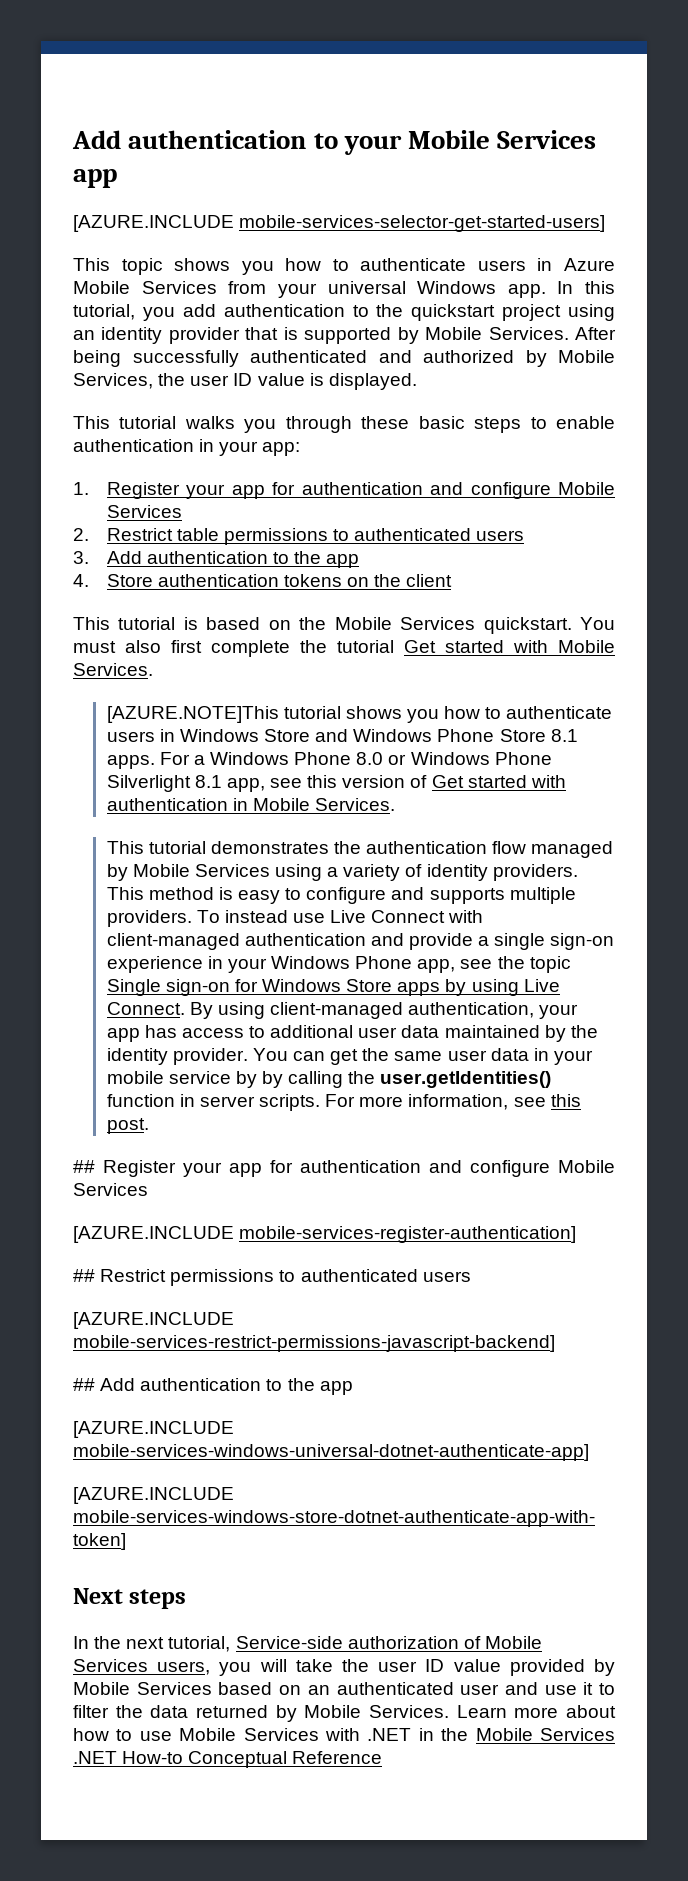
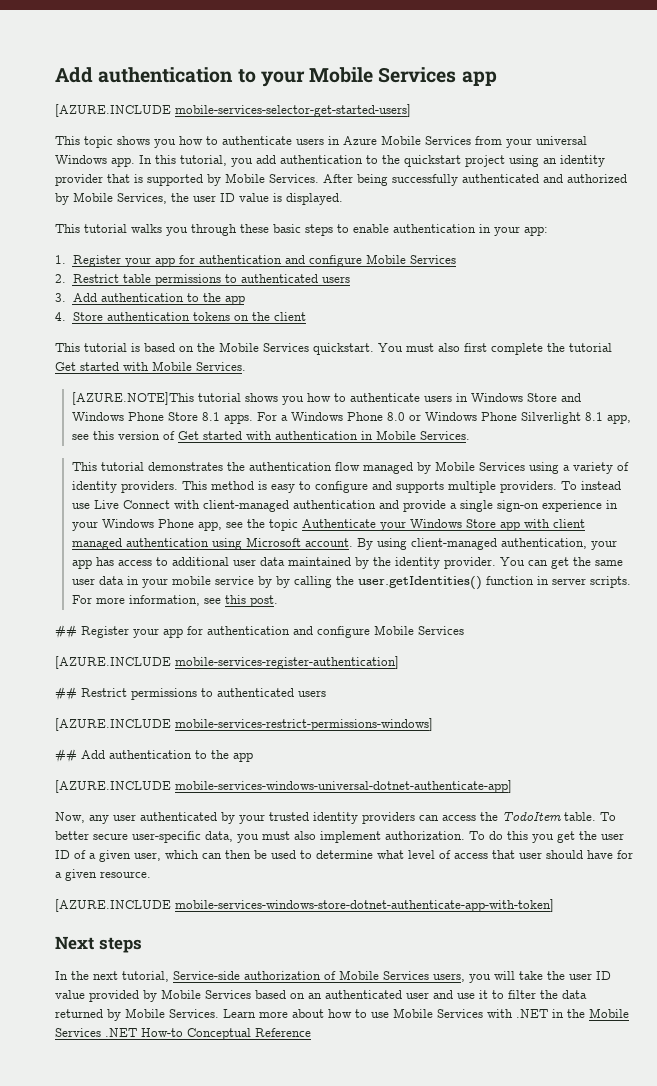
[106,979,560,996] [106,1002,185,1015] Single sign-on for Windows Store apps by using Live Connect. -> [301,519,585,531] [71,537,353,550] Authenticate your Windows Store app with client managed authentication using Microsoft account.
[73,1335,555,1352] mobile-services-restrict-permissions-javascript-backend] -> [175,718,433,731] mobile-services-restrict-permissions-windows]
(589, 1452) none -> [55,812,616,824] [55,831,624,843] [55,850,633,862] [55,869,151,881] // Now, any user authenticated by your trusted identity providers can access the TodoItem table. To better secure user-specific data, you must also implement authorization. To do this you get the user ID of a given user, which can then be used to determine what level of access that user should have for a given resource.

